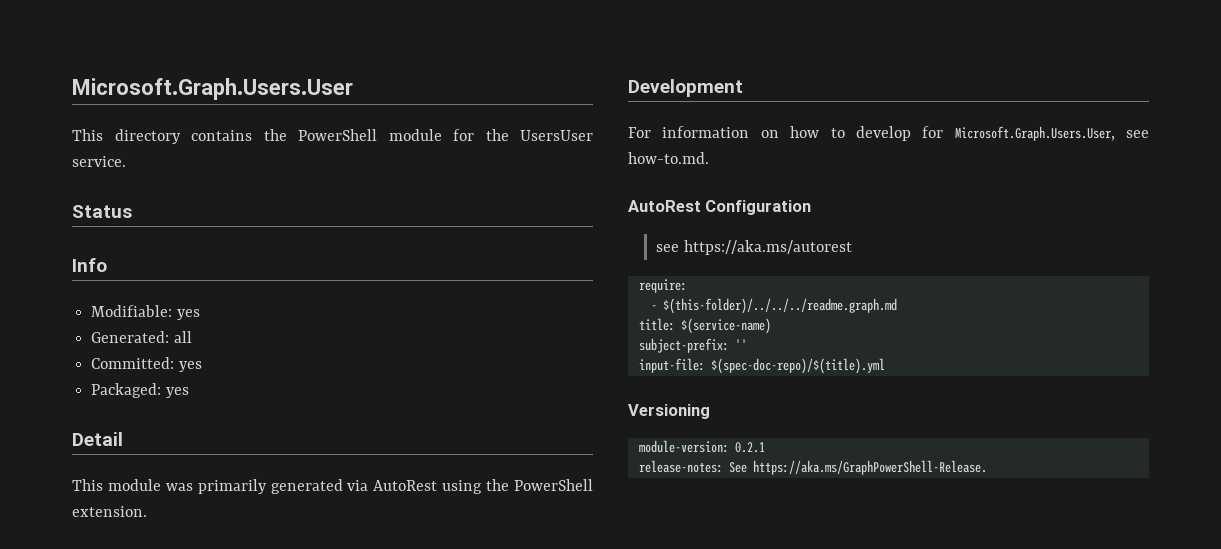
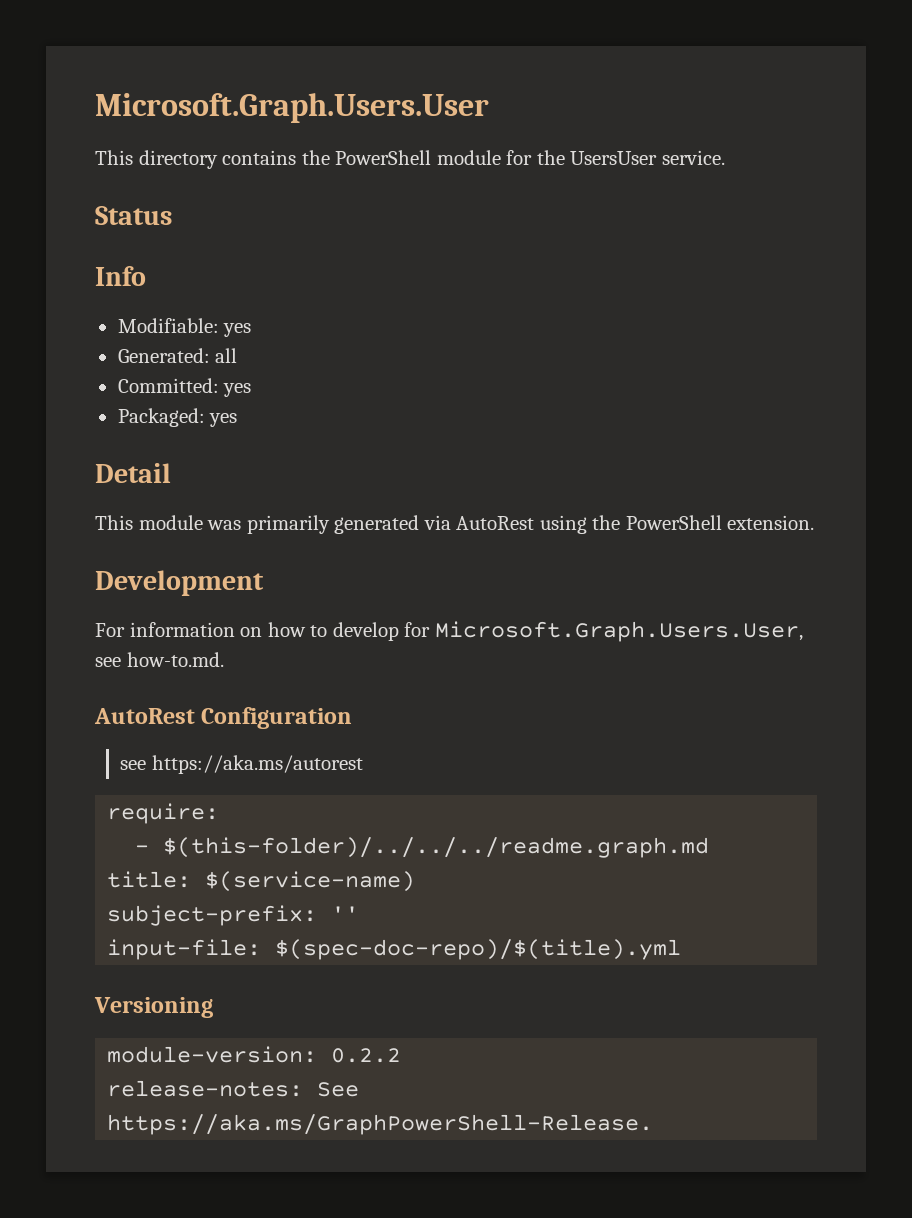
[734,442,765,453] 0.2.1 -> [331,1048,402,1063] 0.2.2

